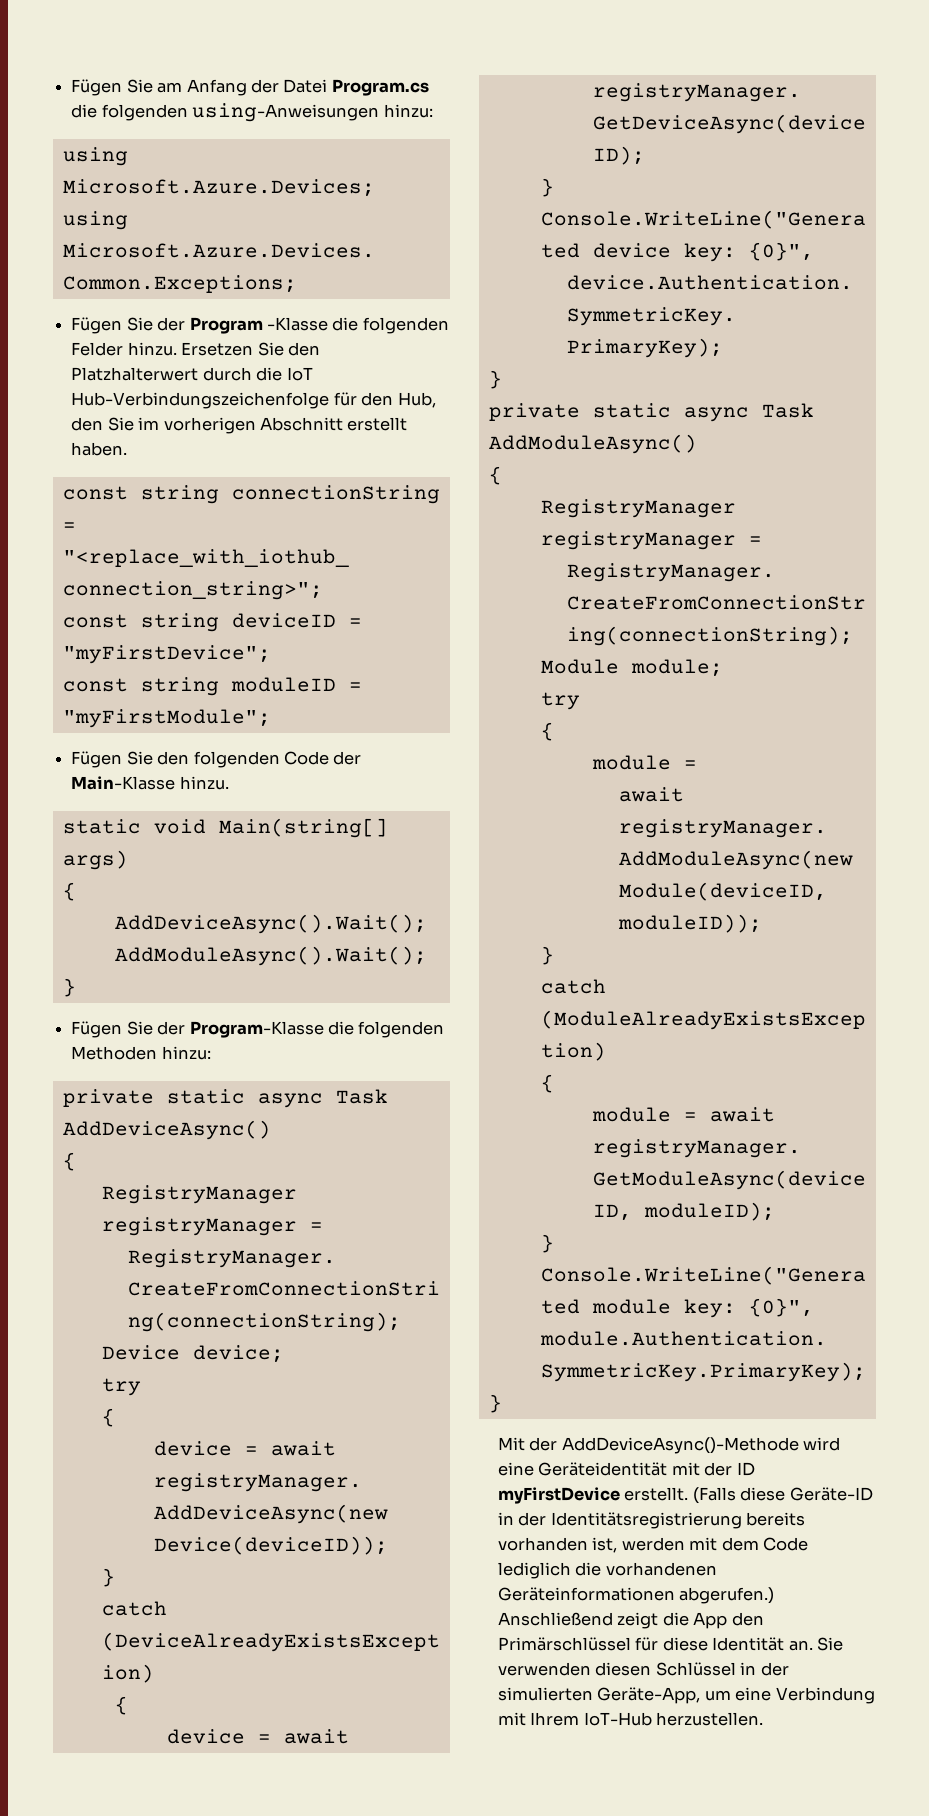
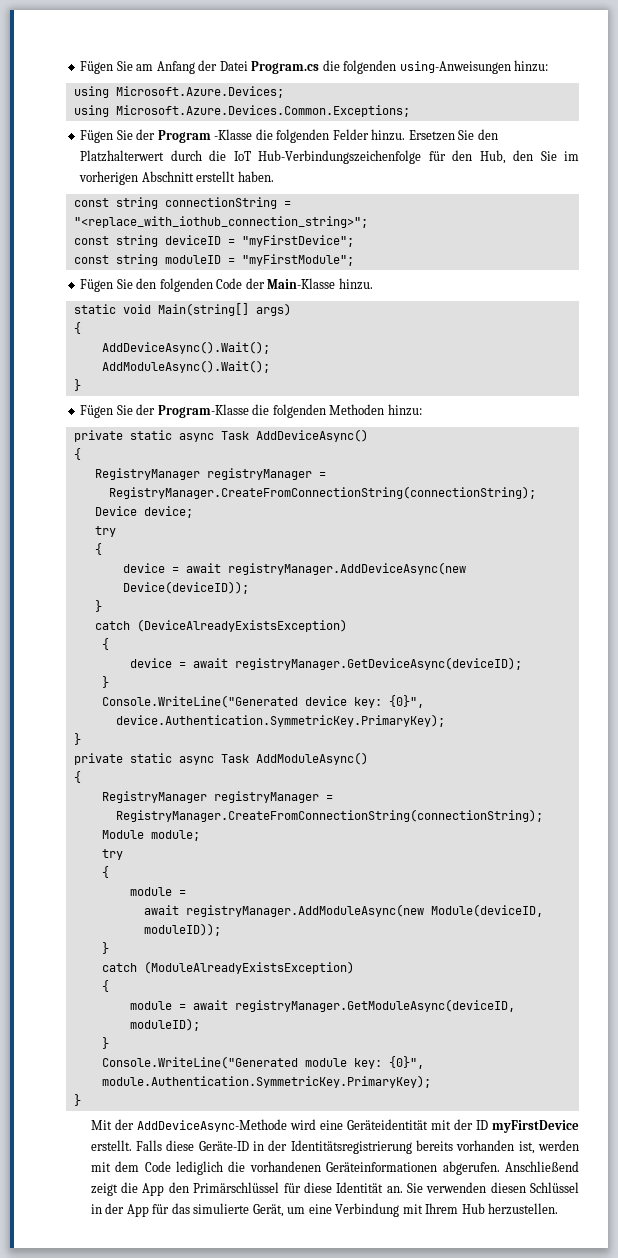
[561,1437,799,1454] AddDeviceAsync()-Methode -> [136,1119,287,1132] AddDeviceAsync-Methode
[692,1487,736,1504] (Falls -> [136,1140,163,1151] Falls
[679,1587,775,1604] abgerufen.) -> [442,1161,500,1175] abgerufen.
[497,1687,701,1704] simulierten Geräte-App, -> [126,1203,284,1217] App für das simulierte Gerät,
[583,1712,652,1726] IoT-Hub -> [461,1203,485,1214] Hub

